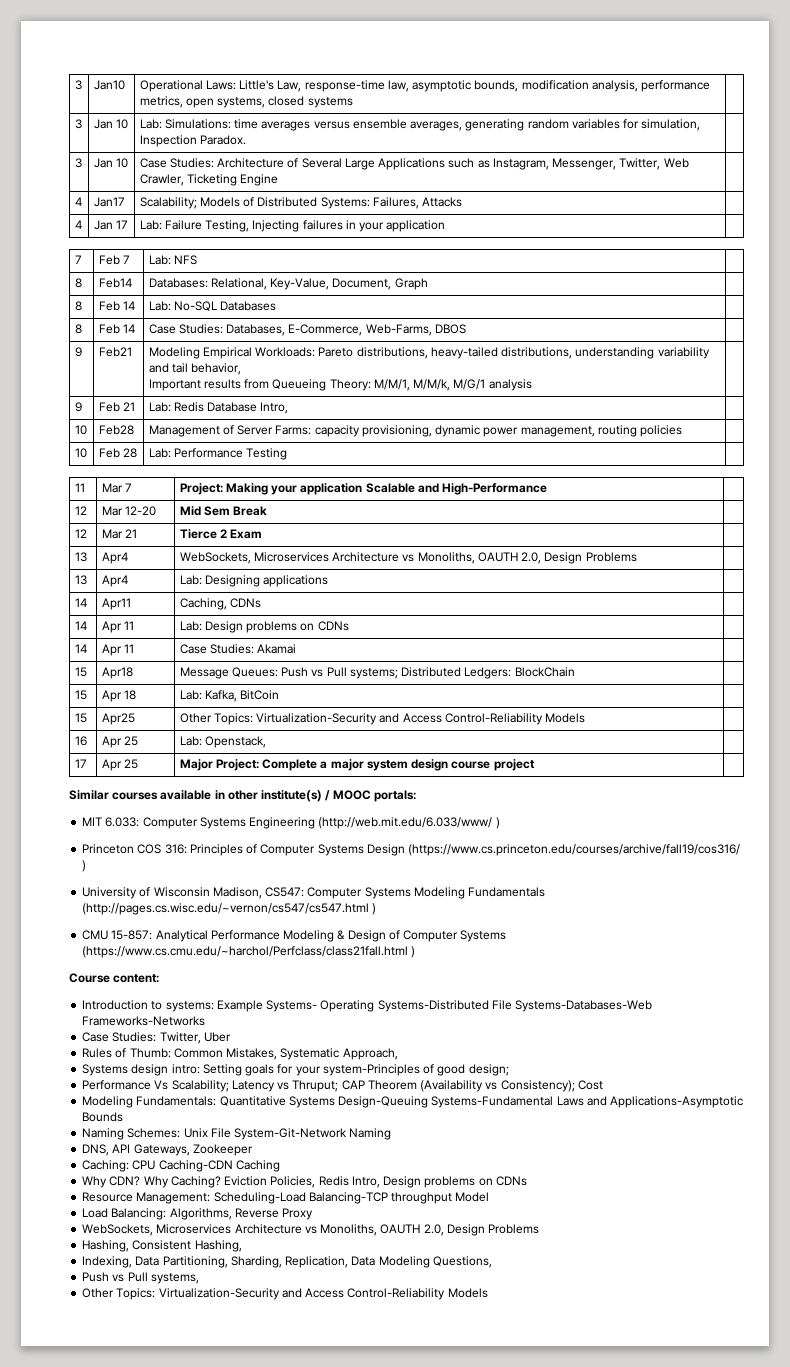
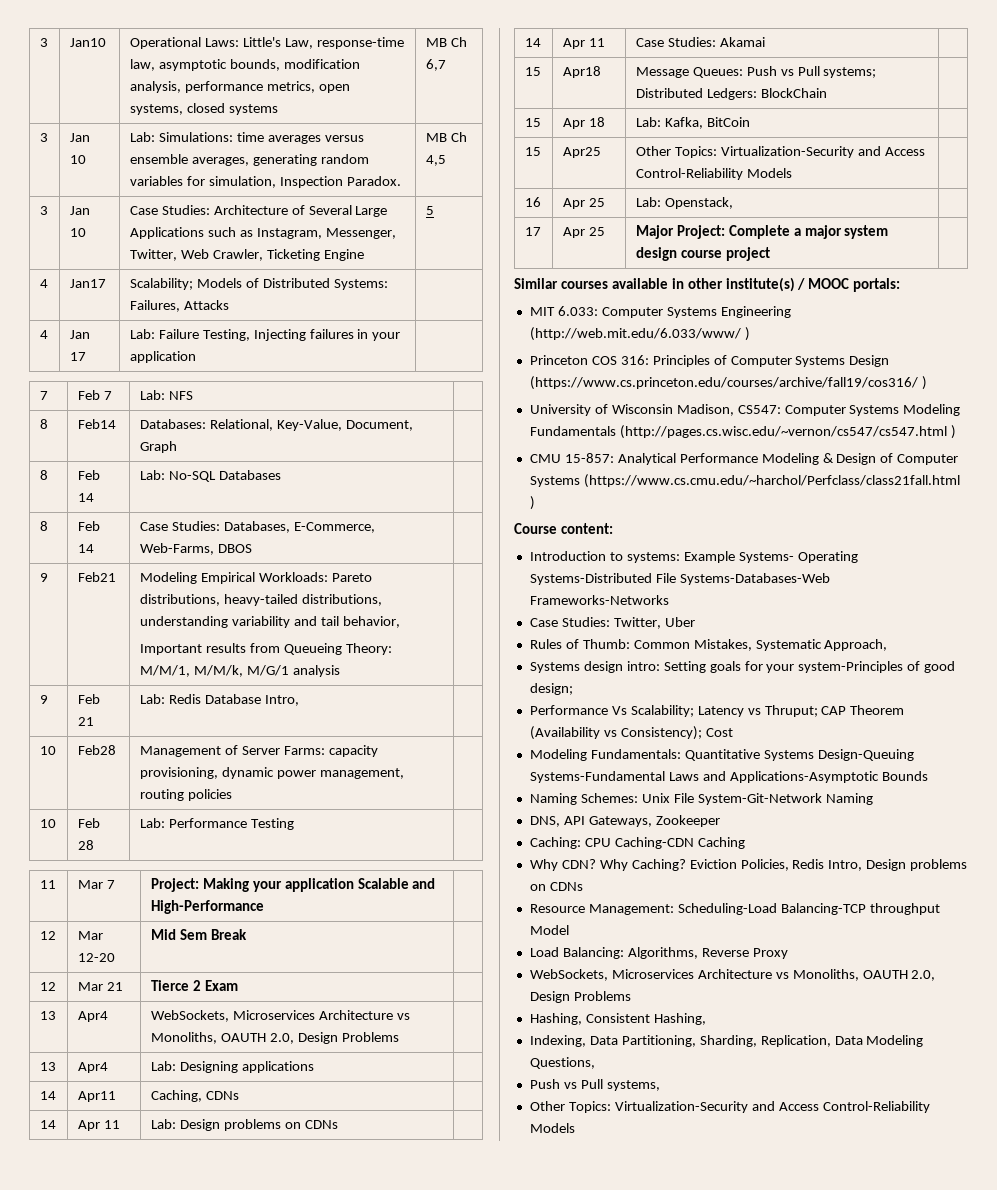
(353, 102) none -> [425,37,467,47] [425,59,446,71] MB Ch 6,7
(246, 140) none -> [425,132,467,142] [425,155,446,166] MB Ch 4,5
(279, 180) none -> [425,206,434,215] 5

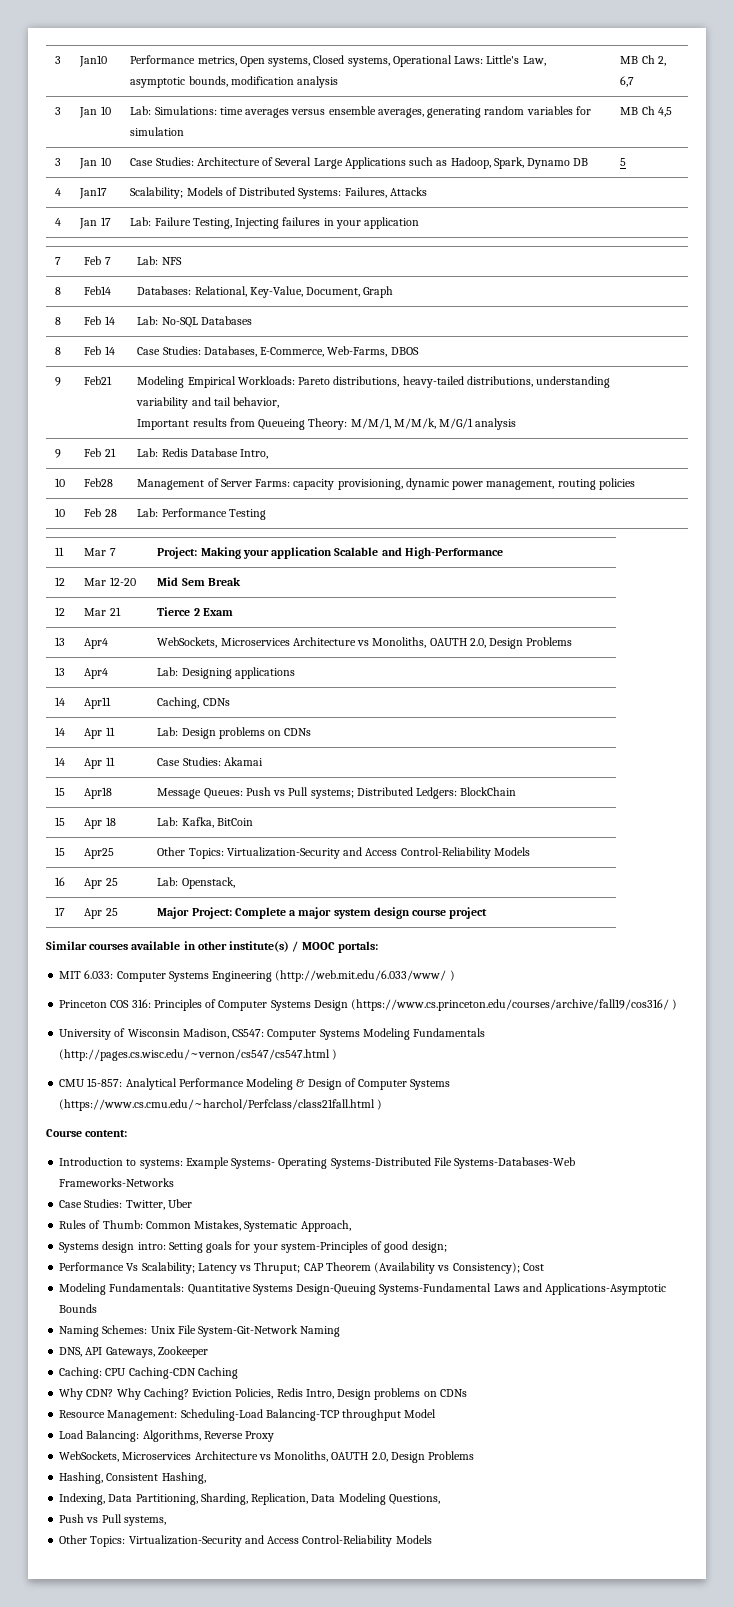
(106, 42) none -> [130,55,390,67] Performance metrics, Open systems, Closed systems,
[316,37,404,49] [129,59,155,71] response-time law, -> (546, 61) none
[129,81,350,93] [129,103,278,115] [425,37,467,47] analysis, performance metrics, open systems, closed systems | MB Ch -> [297,76,339,88] [620,55,666,66] analysis | MB Ch 2,
[208,176,401,188] simulation, Inspection Paradox. -> [130,127,185,136] simulation
[256,228,396,239] [129,249,364,261] Instagram, Messenger, Twitter, Web Crawler, Ticketing Engine -> [450,157,589,169] Hadoop, Spark, Dynamo DB

